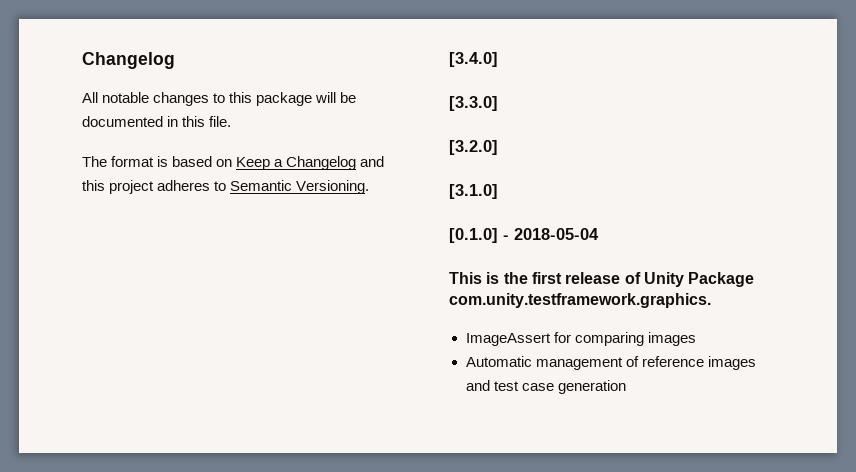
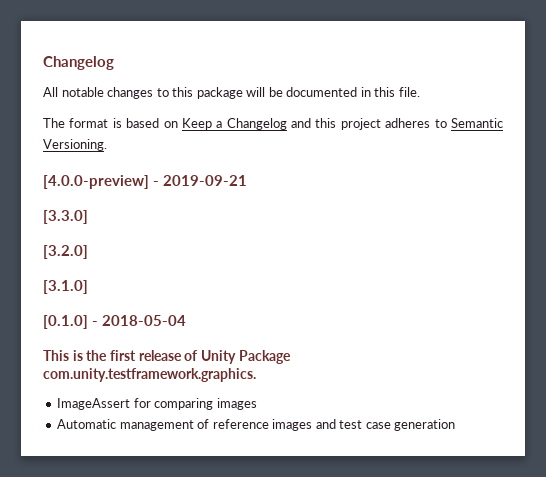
[449,52,498,67] [3.4.0] -> [43,175,247,189] [4.0.0-preview] - 2019-09-21

